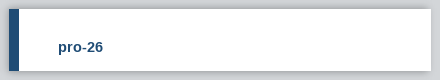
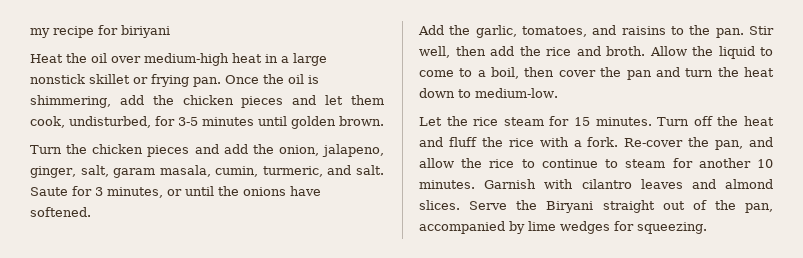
[58,42,103,55] pro-26 -> [30,25,170,38] [30,53,327,66] [30,74,319,87] [30,95,384,108] [30,116,384,129] [30,144,384,157] [30,165,384,178] [30,186,321,198] [30,207,91,217] [418,25,774,38] [419,46,773,59] [419,67,774,80] [419,88,558,98] [419,116,774,126] [419,137,773,150] [419,158,773,168] [419,179,773,189] [419,200,773,213] [419,221,707,234] my recipe for biriyani // Heat the oil over medium-high heat in a large nonstick skillet or frying pan. Once the oil is shimmering, add the chicken pieces and let them cook, undisturbed, for 3-5 minutes until golden brown. // Turn the chicken pieces and add the onion, jalapeno, ginger, salt, garam masala, cumin, turmeric, and salt. Saute for 3 minutes, or until the onions have softened. // Add the garlic, tomatoes, and raisins to the pan. Stir well, then add the rice and broth. Allow the liquid to come to a boil, then cover the pan and turn the heat down to medium-low. // Let the rice steam for 15 minutes. Turn off the heat and fluff the rice with a fork. Re-cover the pan, and allow the rice to continue to steam for another 10 minutes. Garnish with cilantro leaves and almond slices. Serve the Biryani straight out of the pan, accompanied by lime wedges for squeezing.

